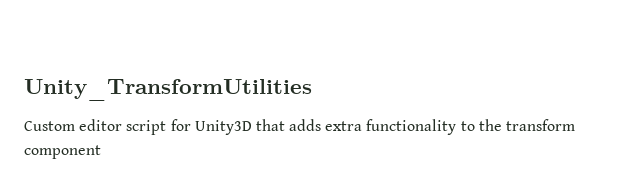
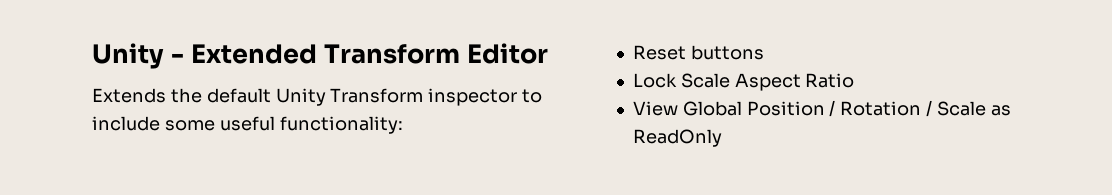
[24,79,312,101] [24,119,576,135] [24,145,101,159] Unity_TransformUtilities // Custom editor script for Unity3D that adds extra functionality to the transform component -> [92,43,548,69] [92,88,543,106] [92,116,403,134] [632,45,764,60] [632,73,855,91] [632,100,1011,117] [632,129,722,147] Unity - Extended Transform Editor // Extends the default Unity Transform inspector to include some useful functionality: // Reset buttons // Lock Scale Aspect Ratio // View Global Position / Rotation / Scale as ReadOnly

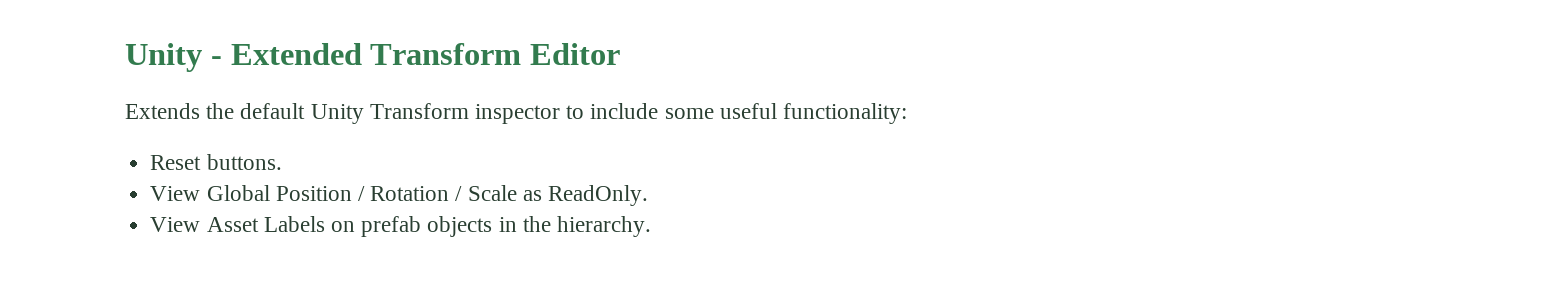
[690,45,764,60] [632,73,855,91] buttons // Lock Scale Aspect Ratio -> [206,154,282,170] buttons.
[632,129,722,147] ReadOnly -> [547,185,648,206] [150,216,651,237] ReadOnly. // View Asset Labels on prefab objects in the hierarchy.

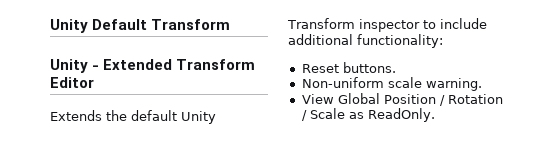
[125,43,202,72] Unity -> [50,19,231,33] [50,59,88,73] Unity Default Transform // Unity
[664,103,777,119] some useful -> [288,34,353,45] additional
(282, 162) none -> [301,77,482,91] // Non-uniform scale warning.
[150,216,651,237] // View Asset Labels on prefab objects in the hierarchy. -> (435, 115) none

